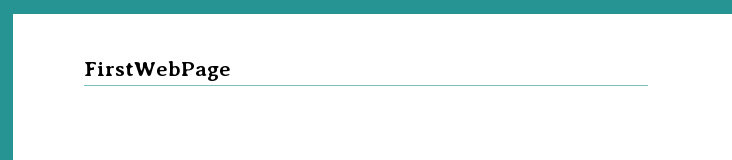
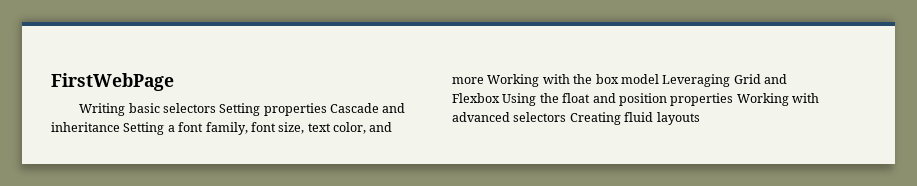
(231, 71) none -> [79,103,406,116] [51,122,393,135] [452,74,787,87] [452,93,819,106] [452,112,700,125] // Writing basic selectors Setting properties Cascade and inheritance Setting a font family, font size, text color, and more Working with the box model Leveraging Grid and Flexbox Using the float and position properties Working with advanced selectors Creating fluid layouts

